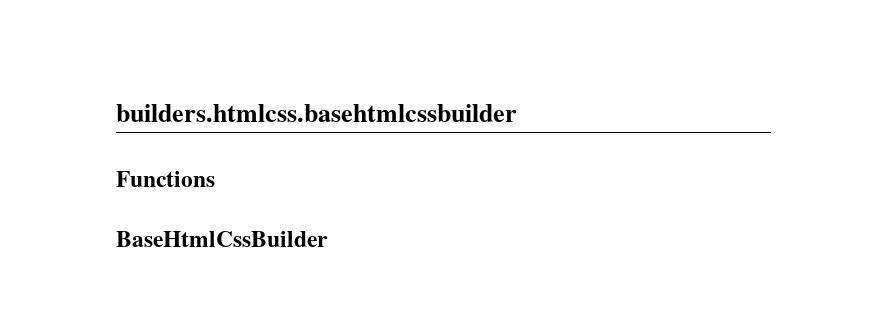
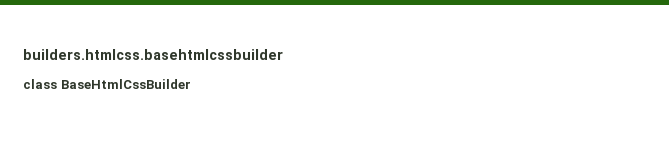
[116,171,215,187] Functions // -> [23,79,57,89] class

